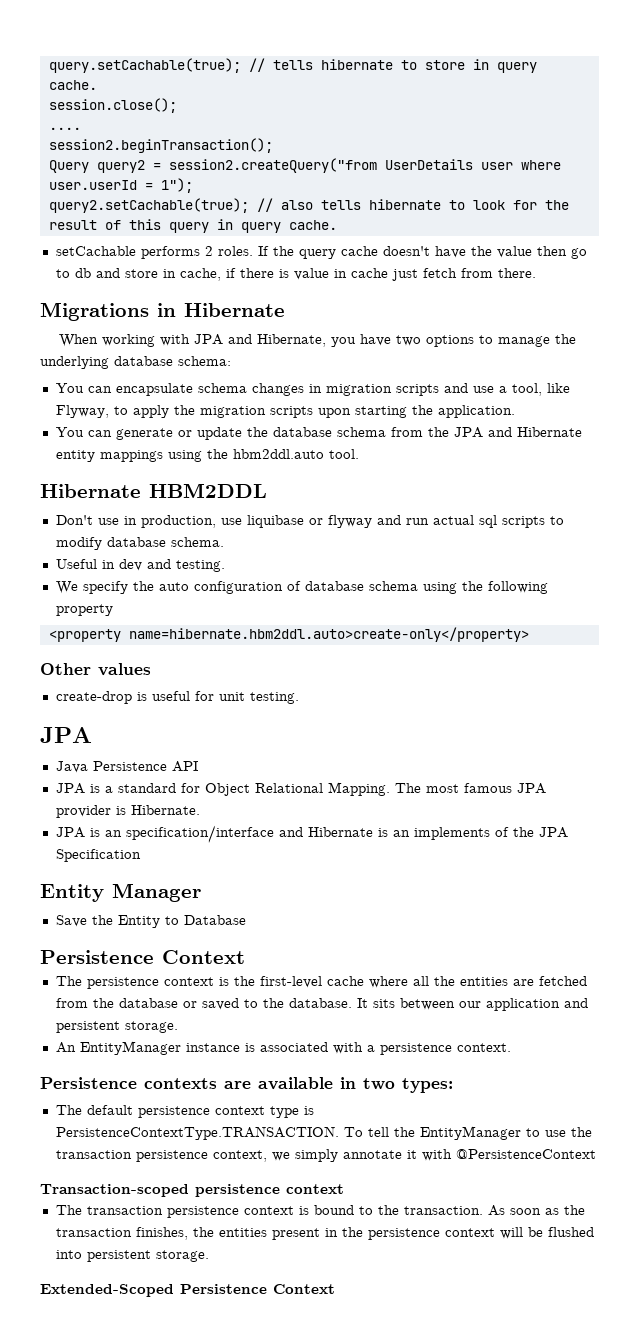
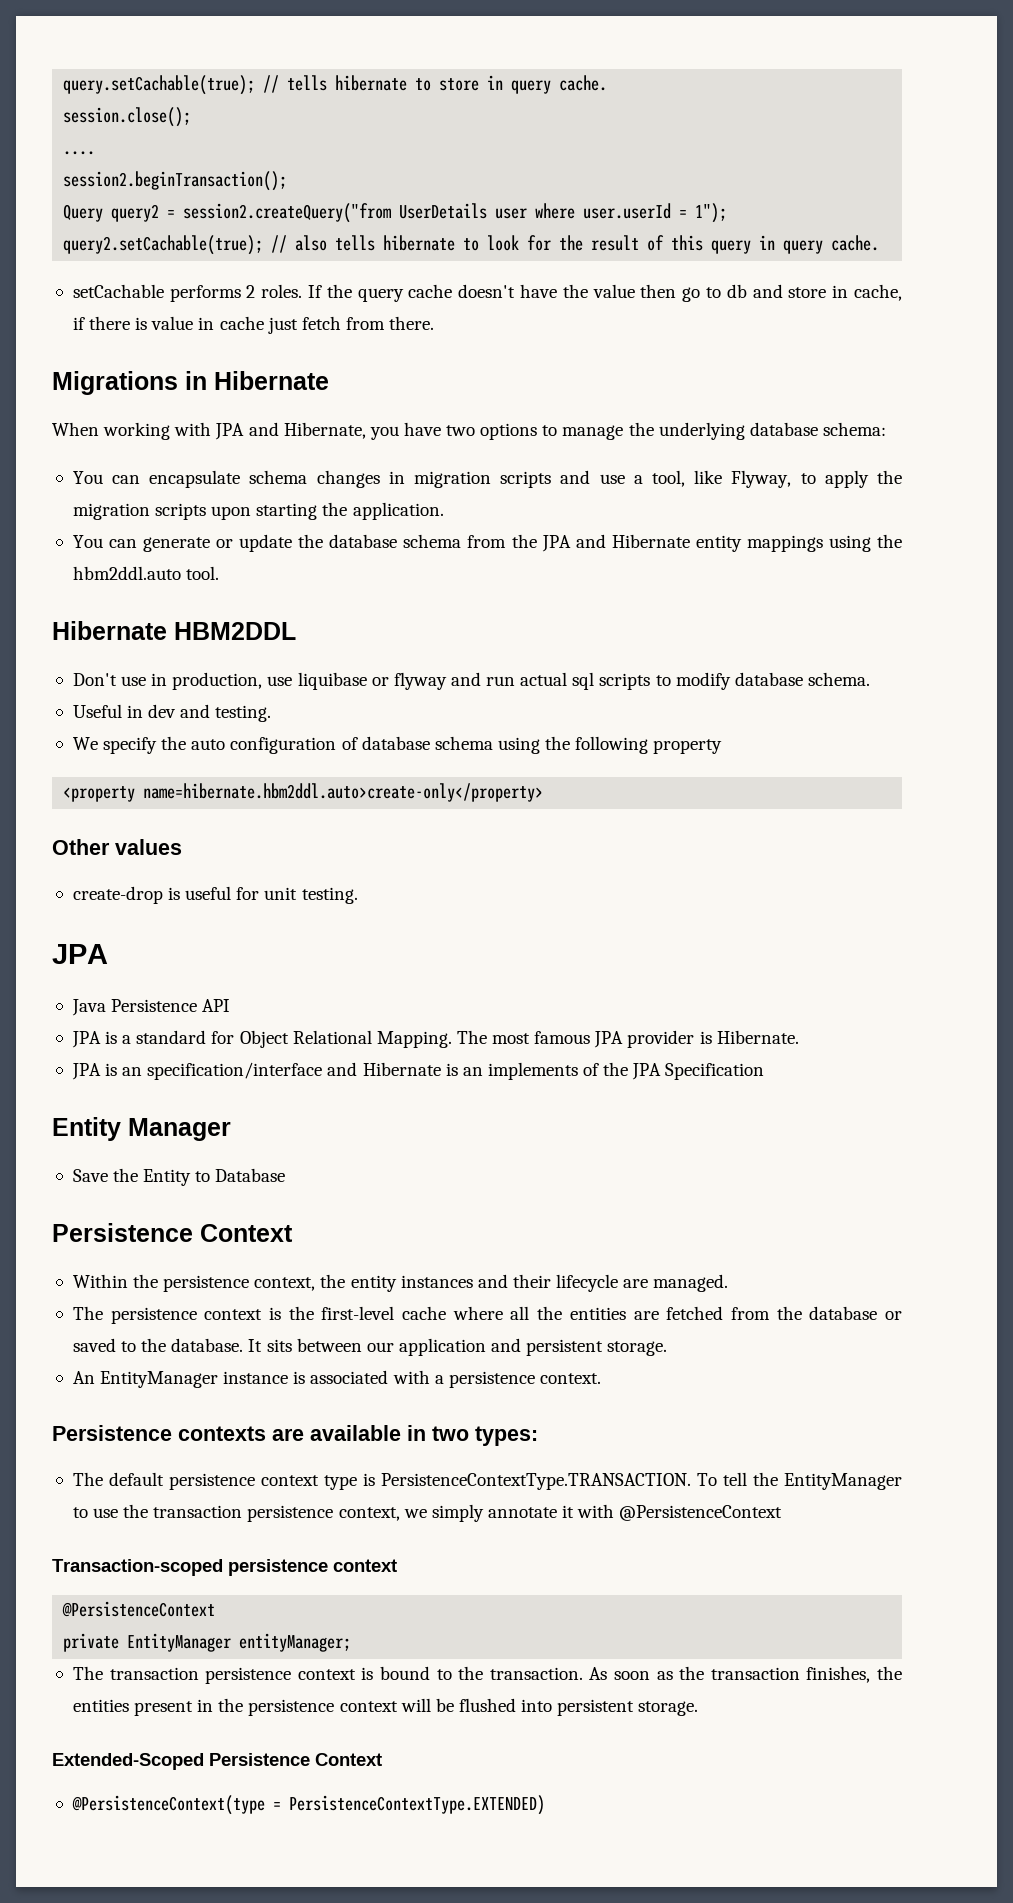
(245, 957) none -> [72,1274,729,1292] // Within the persistence context, the entity instances and their lifecycle are managed.
(344, 1189) none -> [62,1601,216,1617] [63,1633,352,1652] // @PersistenceContext // private EntityManager entityManager;
(335, 1289) none -> [71,1795,545,1815] // @PersistenceContext(type = PersistenceContextType.EXTENDED)

